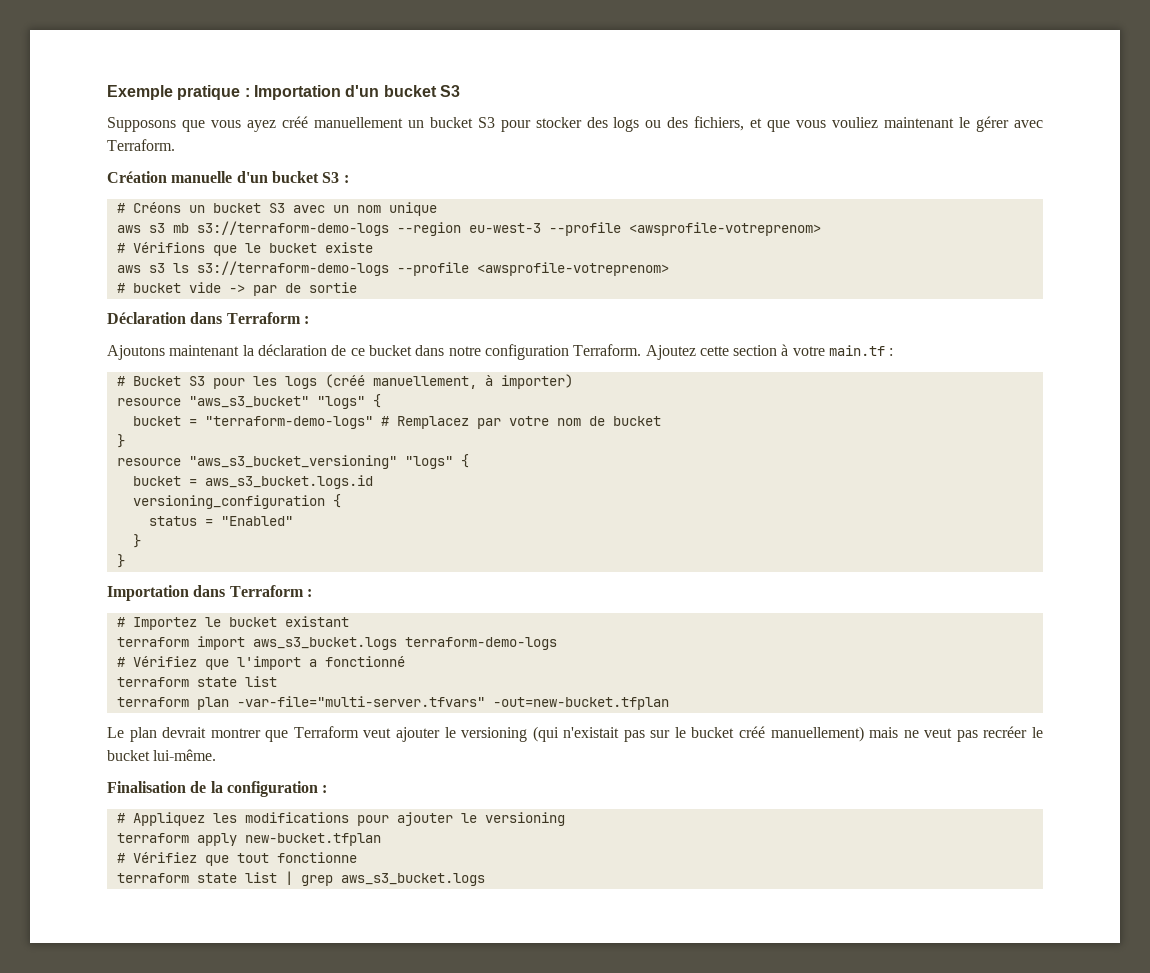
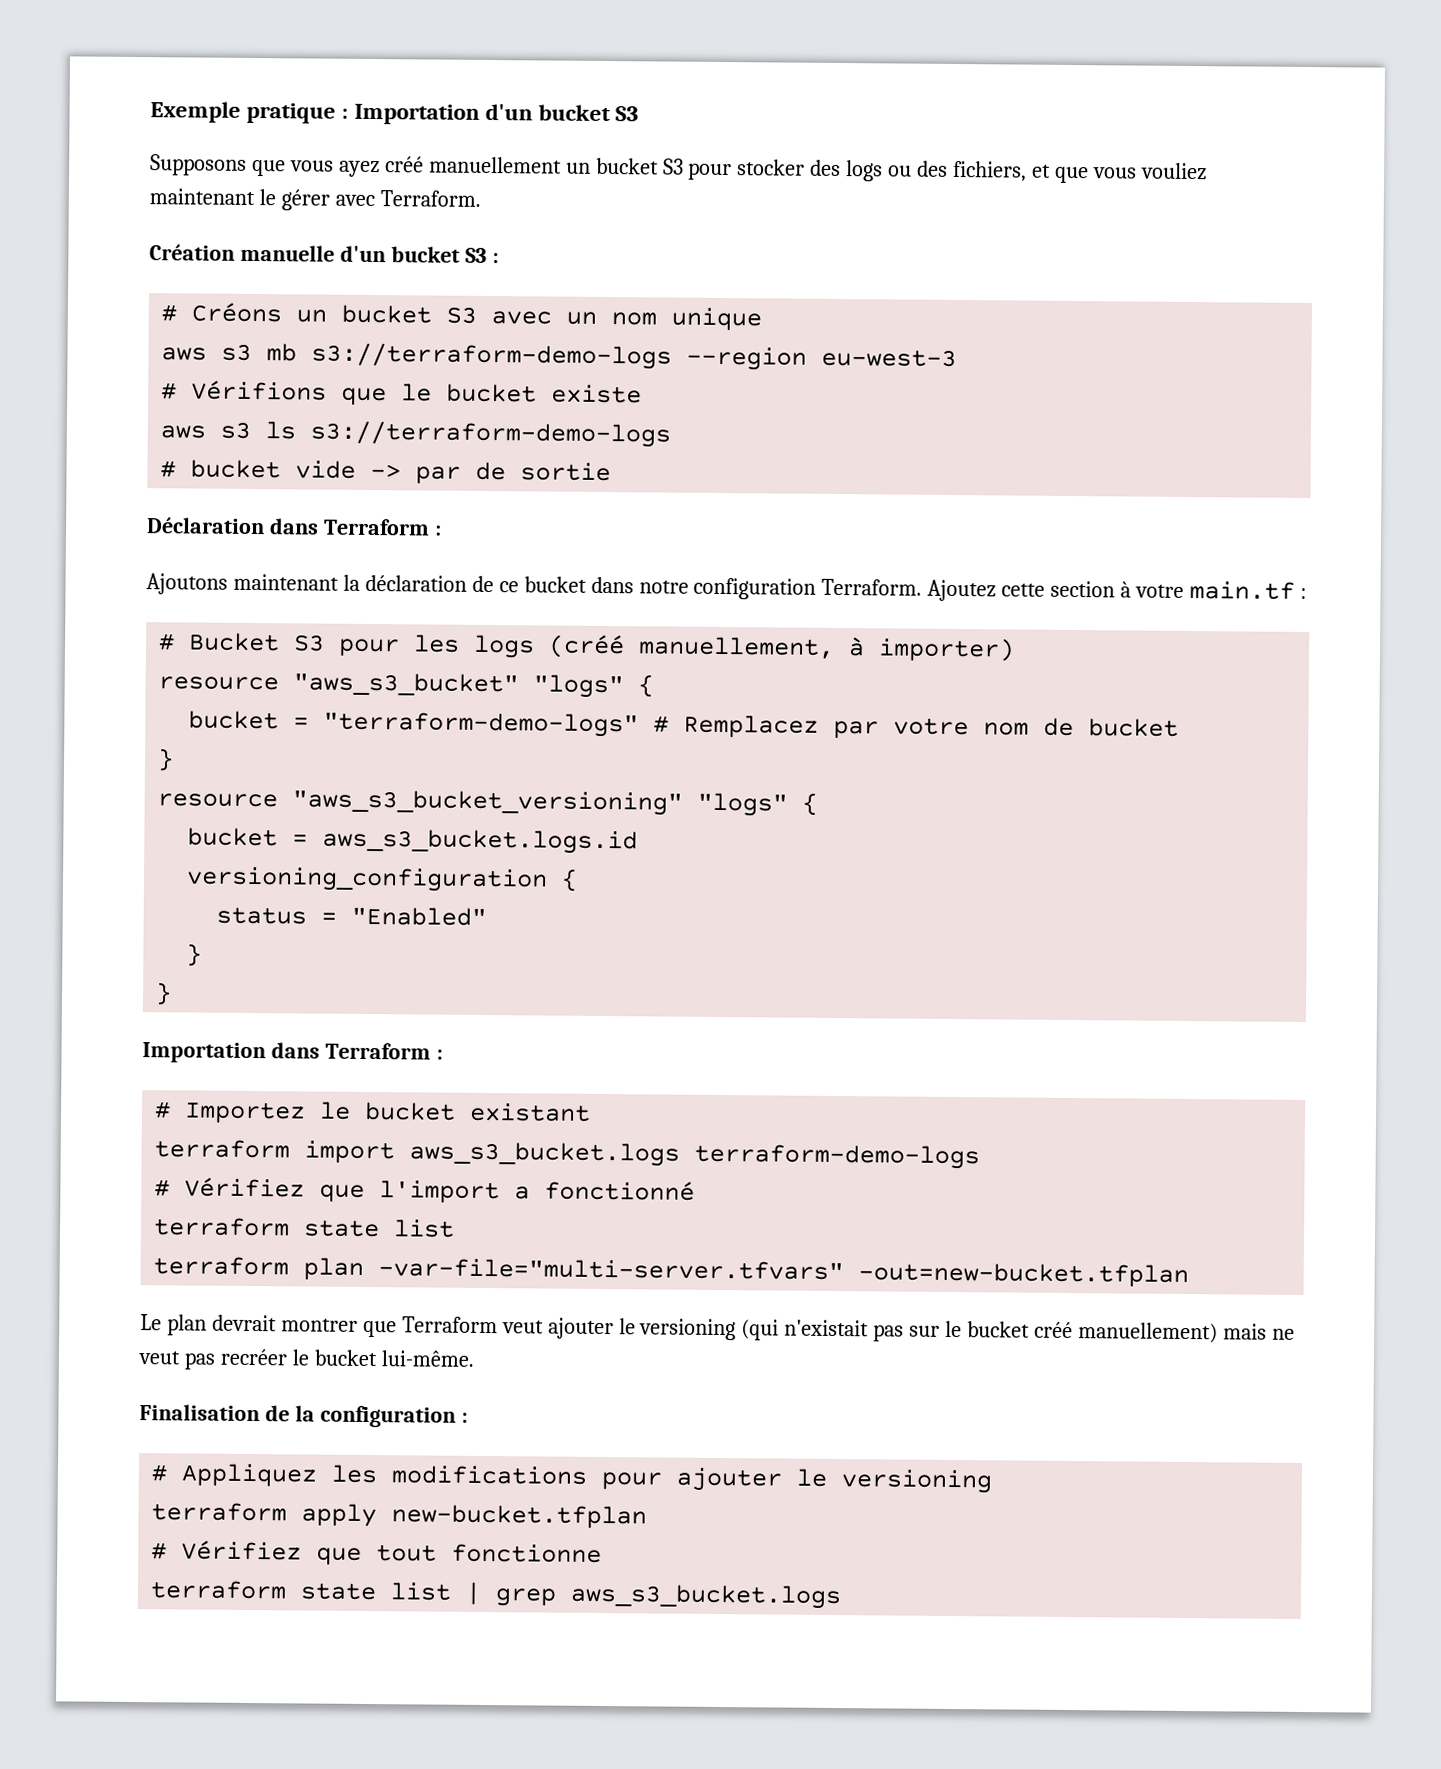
[548,222,821,236] --profile <awsprofile-votreprenom> -> (958, 358) none
[396,262,669,276] --profile <awsprofile-votreprenom> -> (672, 434) none

